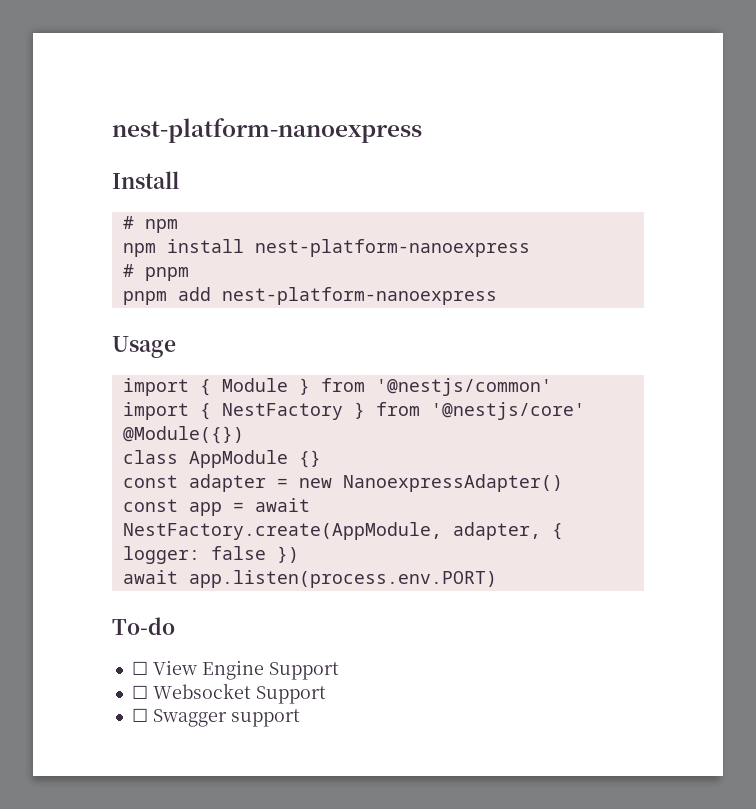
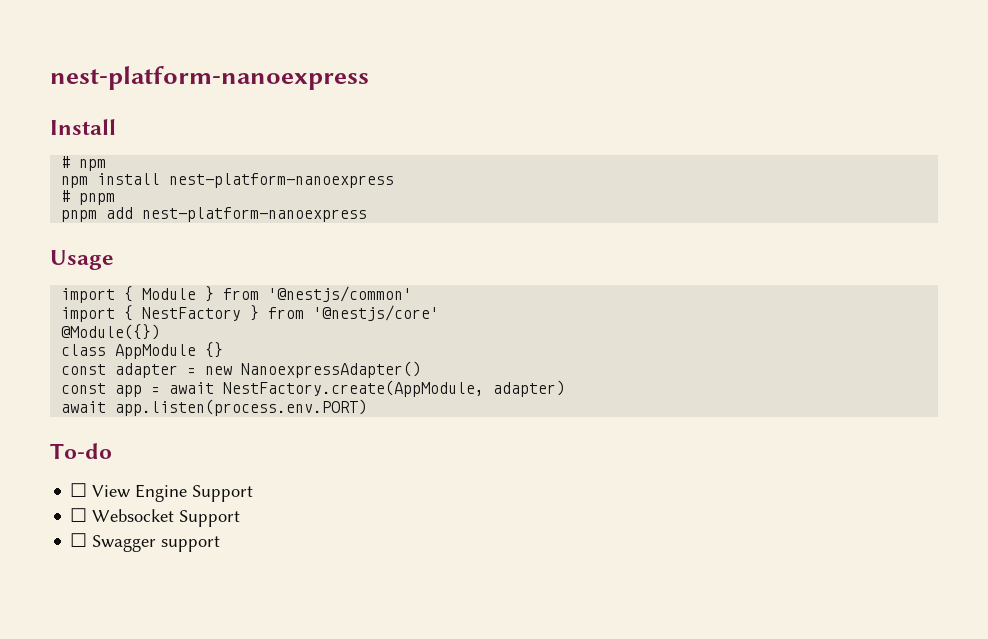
[452,522,563,540] [122,546,299,564] adapter, { logger: false }) -> [493,380,566,397] adapter)

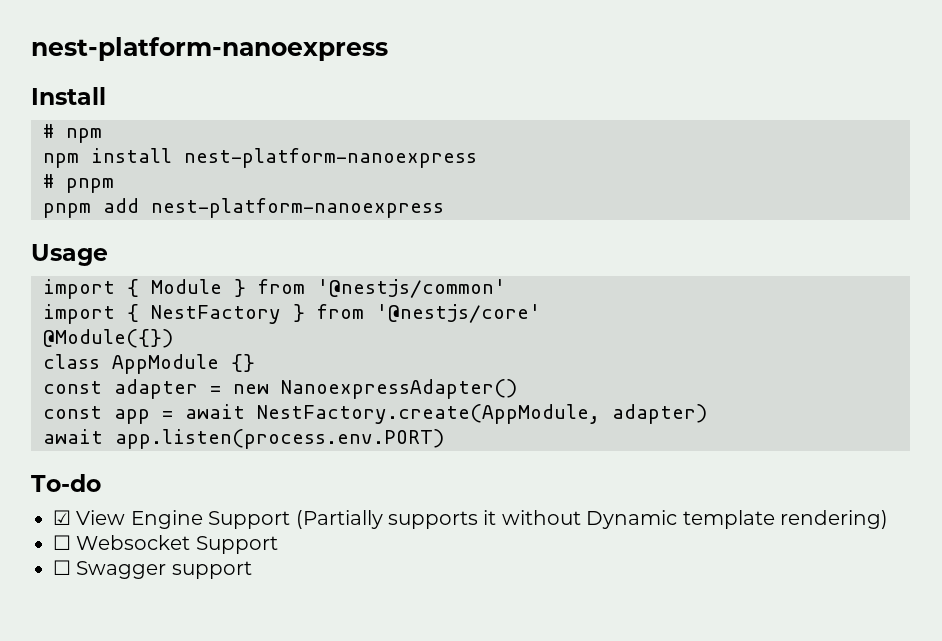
[70,483,88,497] ☐ -> [53,510,71,525] ☑
(254, 493) none -> [295,510,888,529] (Partially supports it without Dynamic template rendering)

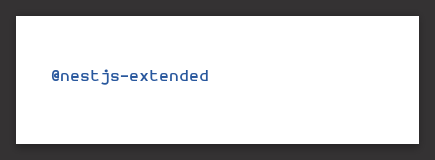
[31,37,388,61] [31,87,106,105] [43,124,102,143] [43,148,477,168] [43,174,114,193] [43,198,444,218] [31,244,108,266] [43,279,506,299] [43,304,541,324] [43,329,173,348] [43,354,255,374] [43,379,517,399] [43,404,707,424] [43,429,444,449] [31,474,101,492] [53,510,888,529] [53,535,278,554] [53,560,252,579] nest-platform-nanoexpress // Install // # npm // npm install nest-platform-nanoexpress // # pnpm // pnpm add nest-platform-nanoexpress // Usage // import { Module } from '@nestjs/common' // import { NestFactory } from '@nestjs/core' // @Module({}) // class AppModule {} // const adapter = new NanoexpressAdapter() // const app = await NestFactory.create(AppModule, adapter) // await app.listen(process.env.PORT) // To-do // ☑ View Engine Support (Partially supports it without Dynamic template rendering) // ☐ Websocket Support // ☐ Swagger support -> [51,69,209,85] @nestjs-extended

